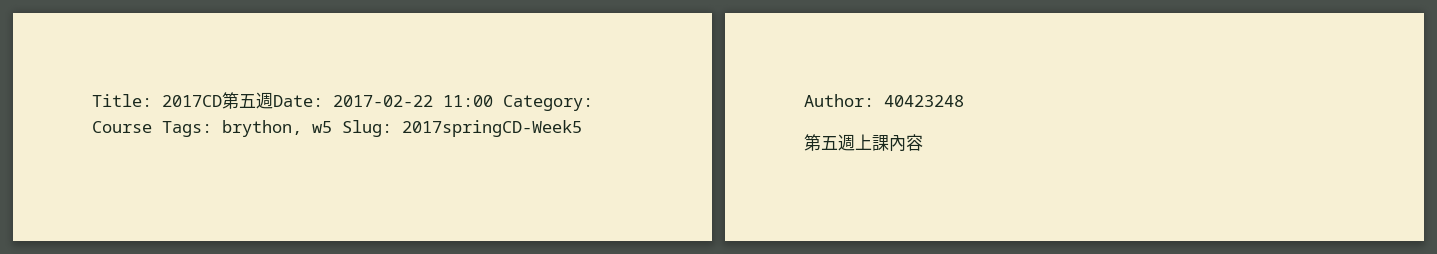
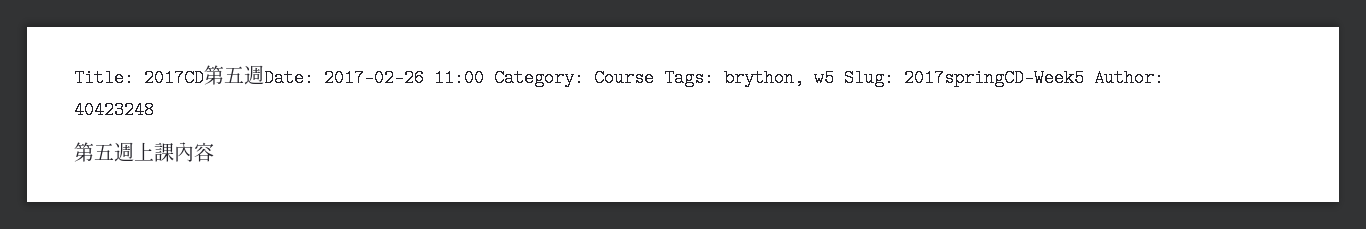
[333,95,433,107] 2017-02-22 -> [324,69,424,87] 2017-02-26

